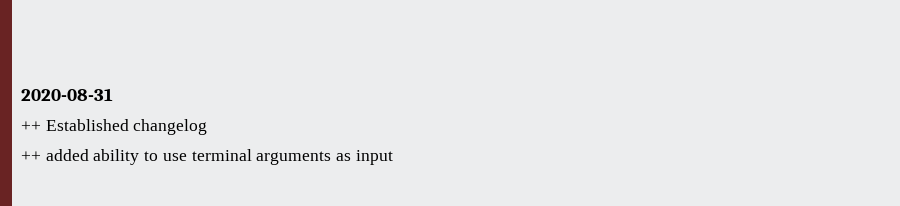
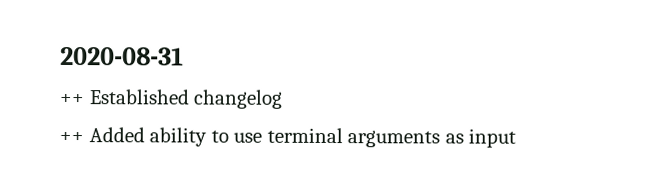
[45,149,89,161] added -> [88,127,145,143] Added

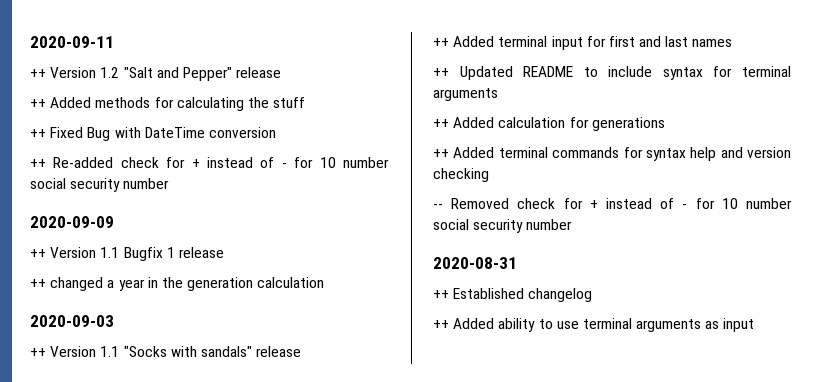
(60, 56) none -> [30,36,114,48] [30,67,282,81] [30,97,306,111] [30,127,276,141] [30,157,389,168] [30,178,170,192] [30,216,114,228] [30,247,224,261] [30,277,325,291] [30,315,114,327] [30,346,302,357] [433,36,733,50] [433,66,791,80] [433,88,498,101] [433,117,665,131] [433,147,791,161] [433,168,489,182] [433,198,792,209] [433,219,573,233] 2020-09-11 // ++ Version 1.2 "Salt and Pepper" release // ++ Added methods for calculating the stuff // ++ Fixed Bug with DateTime conversion // ++ Re-added check for + instead of - for 10 number social security number // 2020-09-09 // ++ Version 1.1 Bugfix 1 release // ++ changed a year in the generation calculation // 2020-09-03 // ++ Version 1.1 "Socks with sandals" release // ++ Added terminal input for first and last names // ++ Updated README to include syntax for terminal arguments // ++ Added calculation for generations // ++ Added terminal commands for syntax help and version checking // -- Removed check for + instead of - for 10 number social security number //

